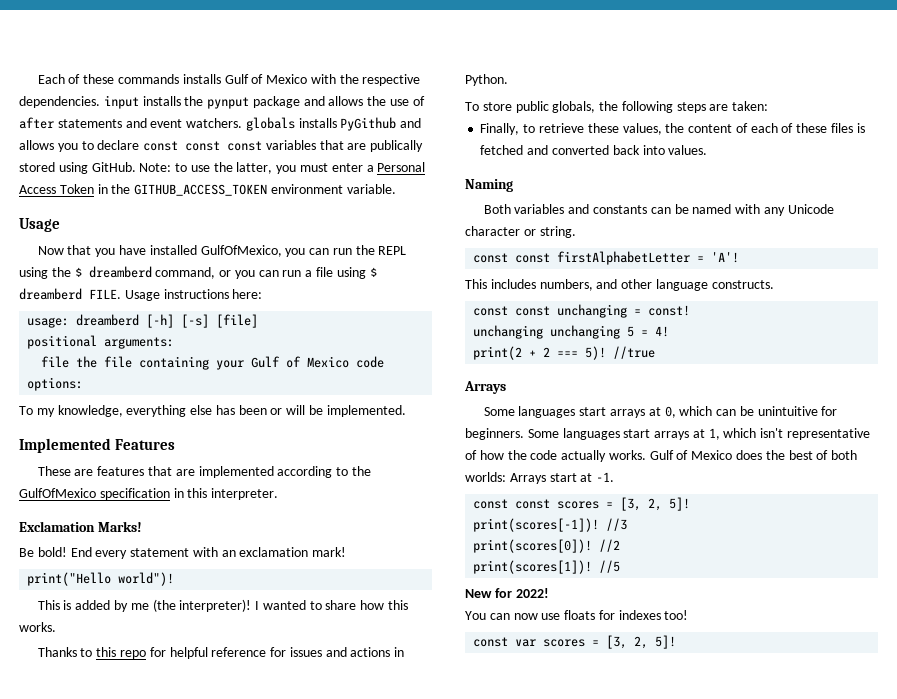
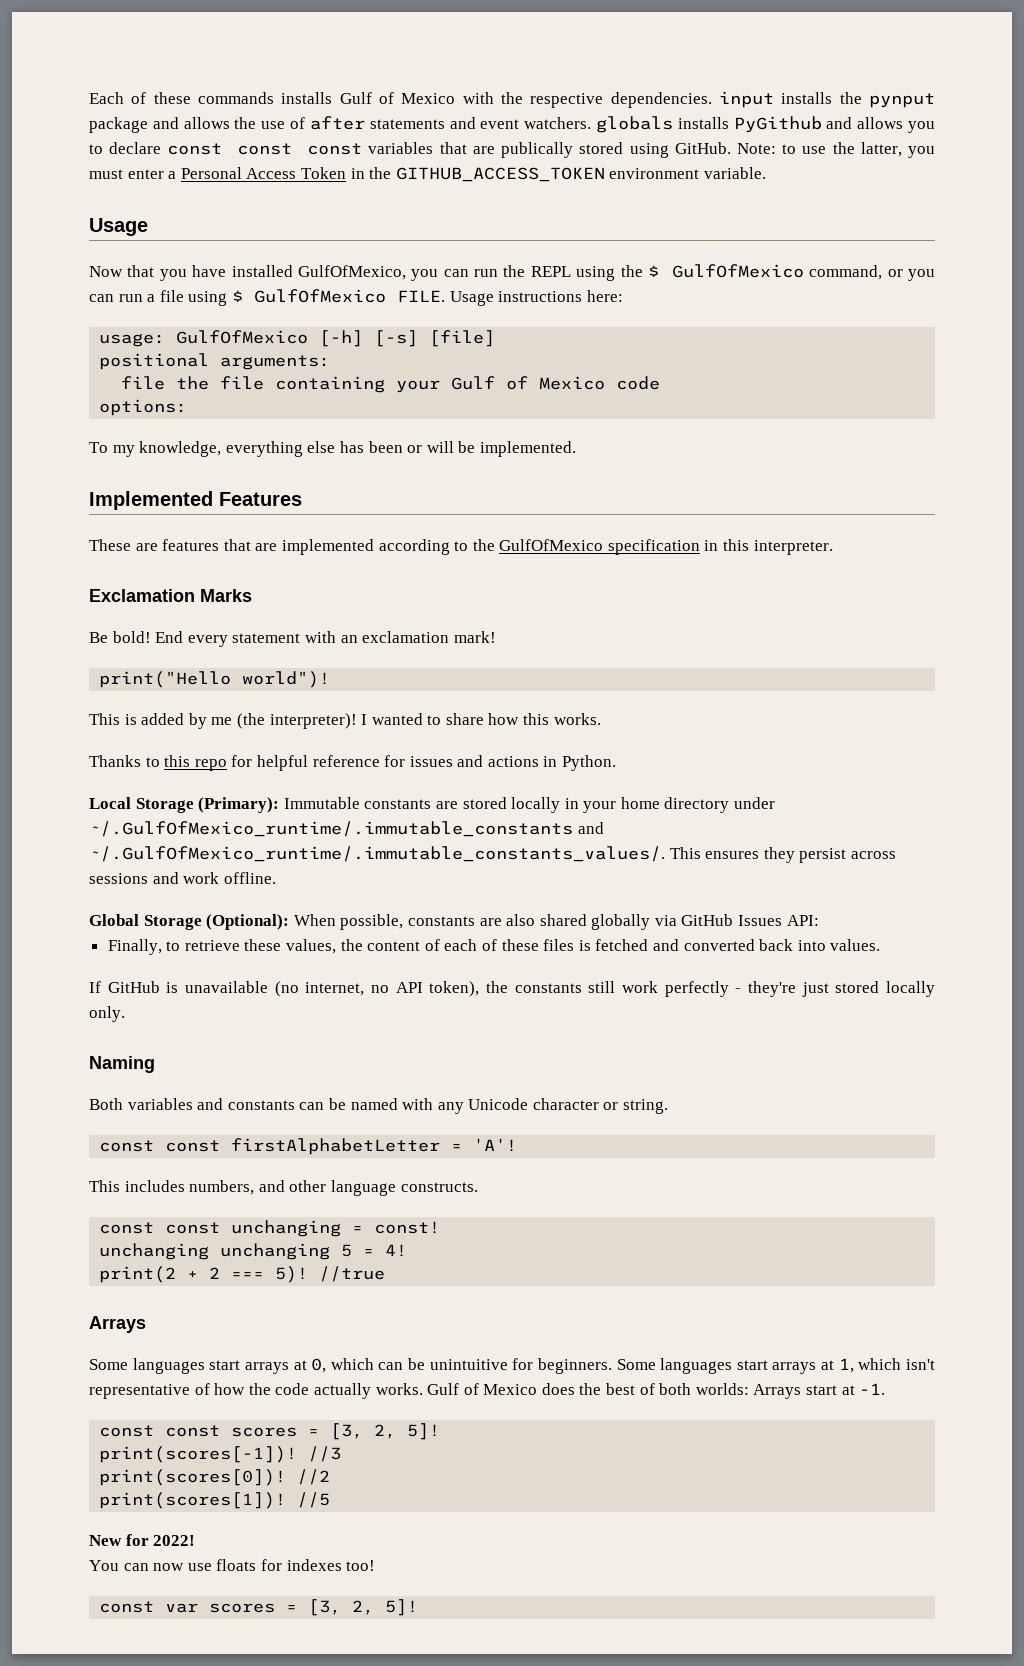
[88,266,152,278] dreamberd -> [671,264,804,278] GulfOfMexico
[19,288,82,300] dreamberd -> [253,289,386,303] GulfOfMexico
[76,314,140,326] dreamberd -> [176,330,309,344] GulfOfMexico
[97,521,142,532] Marks! -> [200,589,252,602] Marks
[465,101,769,113] To store public globals, the following steps are taken: -> [89,797,776,813] [89,821,604,837] [89,846,896,863] [89,872,276,884] [89,914,819,930] Local Storage (Primary): Immutable constants are stored locally in your home directory under ~/.GulfOfMexico_runtime/.immutable_constants and ~/.GulfOfMexico_runtime/.immutable_constants_values/. This ensures they persist across sessions and work offline. // Global Storage (Optional): When possible, constants are also shared globally via GitHub Issues API:
(708, 150) none -> [89,981,935,997] [89,1006,125,1022] // If GitHub is unavailable (no internet, no API token), the constants still work perfectly - they're just stored locally only.

